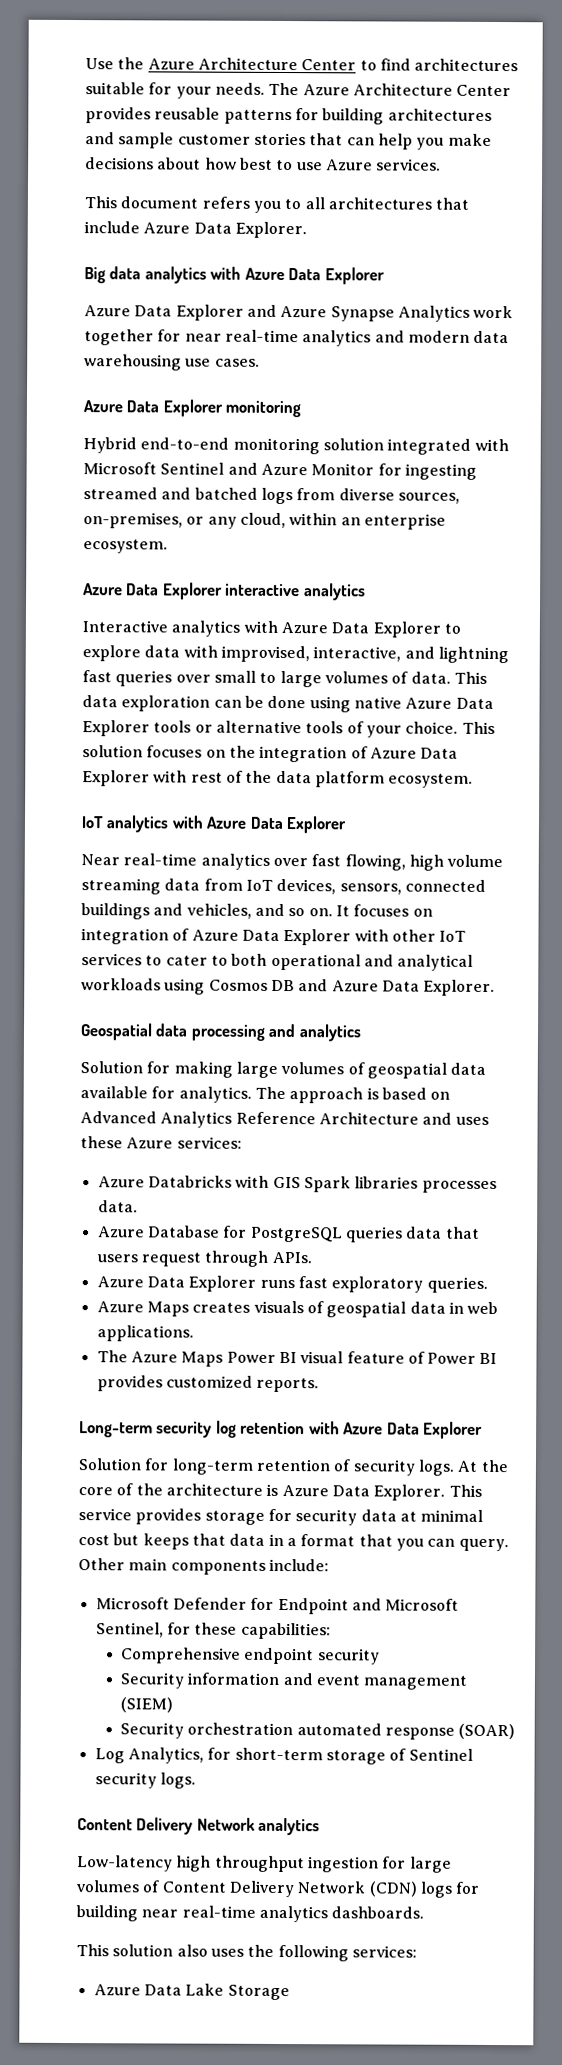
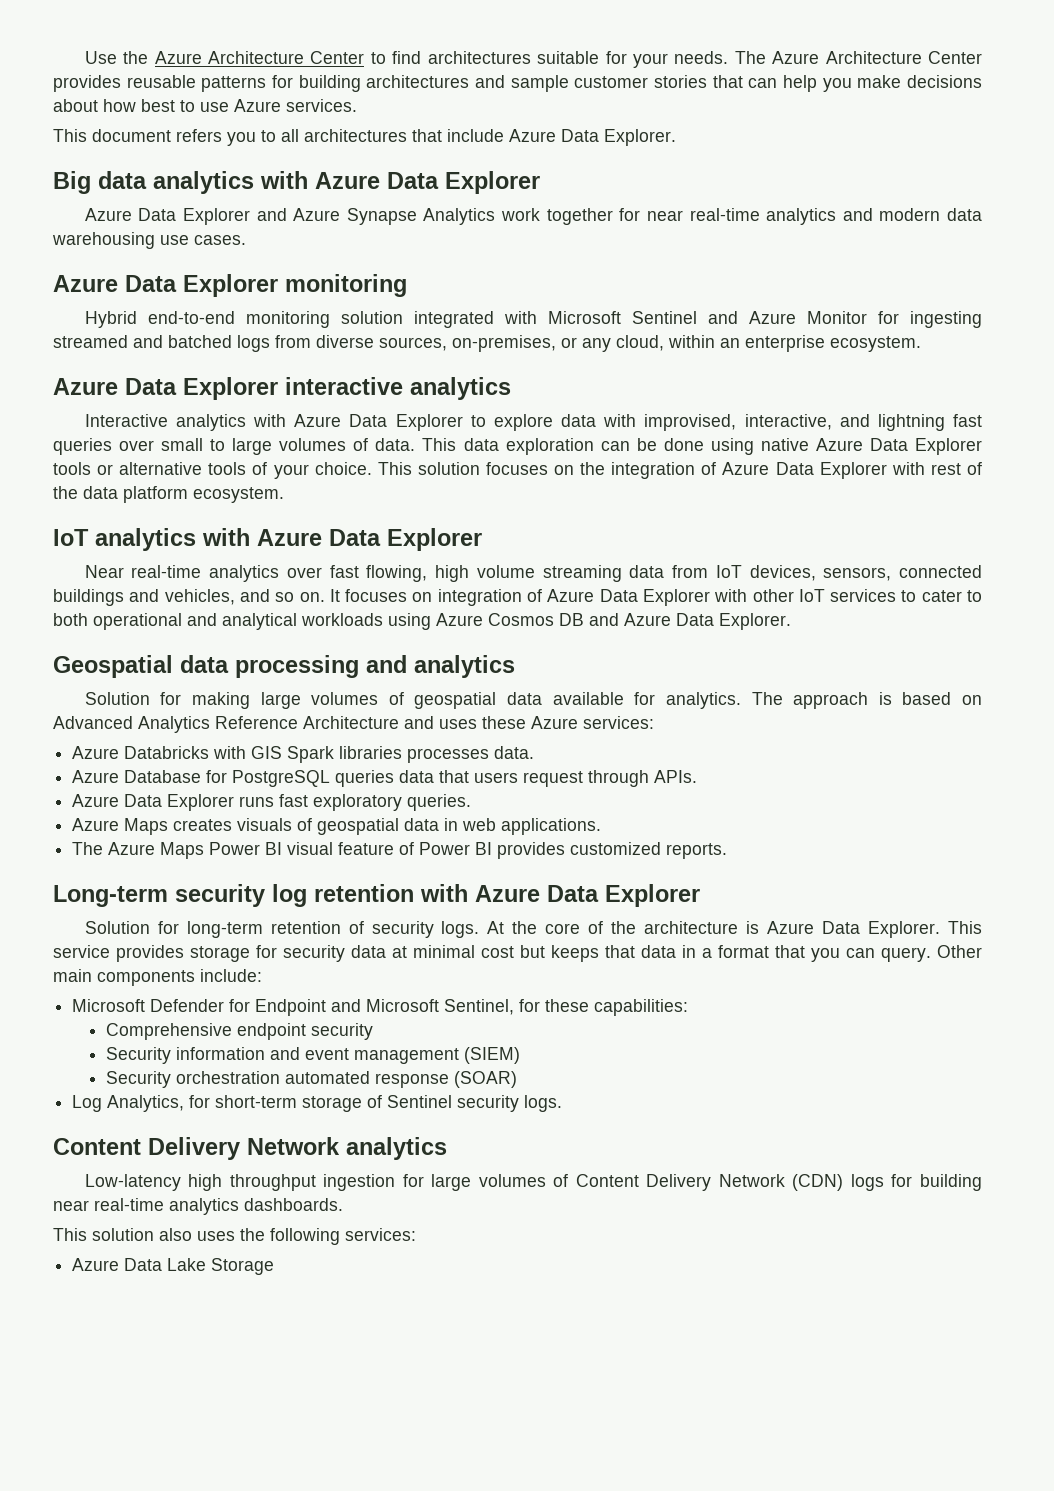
(206, 986) none -> [436,613,483,626] Azure

